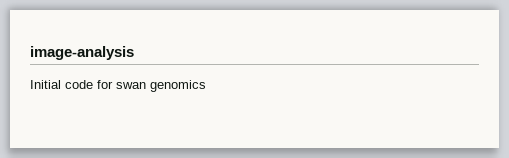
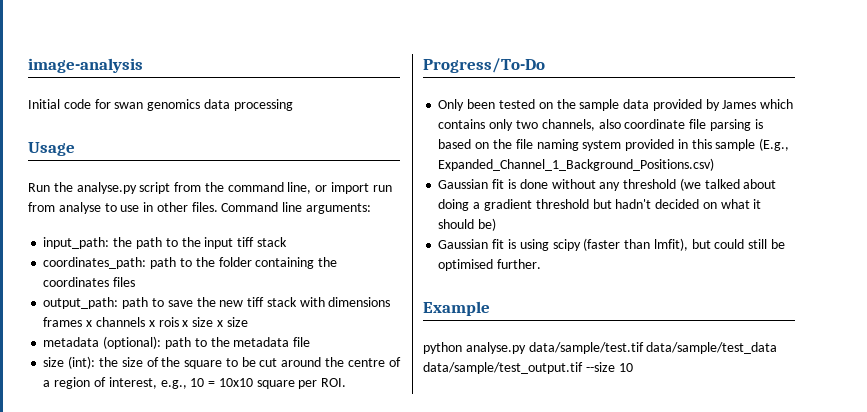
(206, 86) none -> [203,99,293,111] [28,142,75,156] [28,182,392,194] [28,202,372,214] [43,237,287,249] [43,257,338,269] [43,277,136,287] [43,297,391,309] [43,317,248,327] [43,336,311,349] [43,356,401,369] [43,377,347,389] [423,58,545,73] [438,99,794,111] [438,119,763,131] [438,138,790,151] [438,158,715,171] [438,178,777,191] [438,199,762,211] [438,218,497,231] [438,238,785,251] [438,259,542,271] [423,301,490,316] [423,342,778,354] [423,362,633,374] data processing // Usage // Run the analyse.py script from the command line, or import run from analyse to use in other files. Command line arguments: // input_path: the path to the input tiff stack // coordinates_path: path to the folder containing the coordinates files // output_path: path to save the new tiff stack with dimensions frames x channels x rois x size x size // metadata (optional): path to the metadata file // size (int): the size of the square to be cut around the centre of a region of interest, e.g., 10 = 10x10 square per ROI. // Progress/To-Do // Only been tested on the sample data provided by James which contains only two channels, also coordinate file parsing is based on the file naming system provided in this sample (E.g., Expanded_Channel_1_Background_Positions.csv) // Gaussian fit is done without any threshold (we talked about doing a gradient threshold but hadn't decided on what it should be) // Gaussian fit is using scipy (faster than lmfit), but could still be optimised further. // Example // python analyse.py data/sample/test.tif data/sample/test_data data/sample/test_output.tif --size 10

